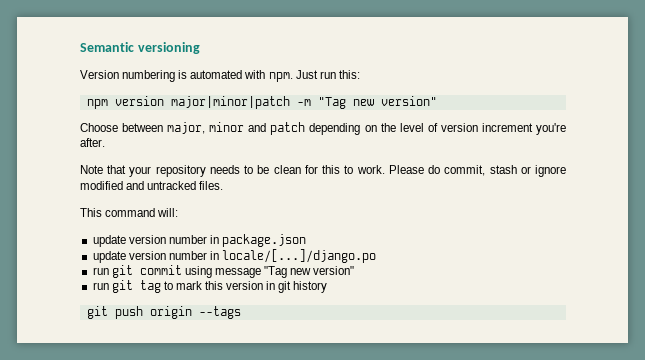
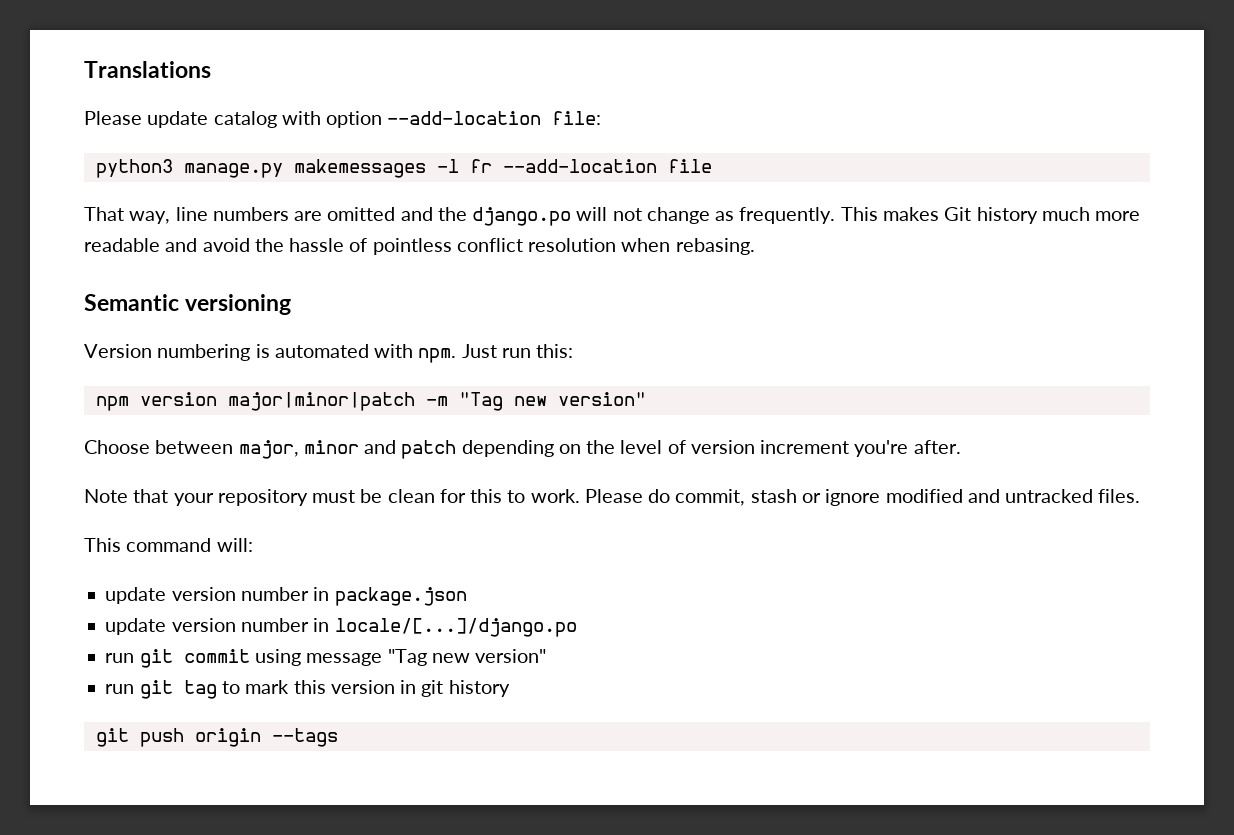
(80, 47) none -> [84,61,211,78] [84,111,602,128] [95,159,712,178] [84,207,1141,226] [84,238,755,255] Translations // Please update catalog with option --add-location file: // python3 manage.py makemessages -l fr --add-location file // That way, line numbers are omitted and the django.po will not change as frequently. This makes Git history much more readable and avoid the hassle of pointless conflict resolution when rebasing. //
[209,165,254,174] needs to -> [312,490,356,503] must

